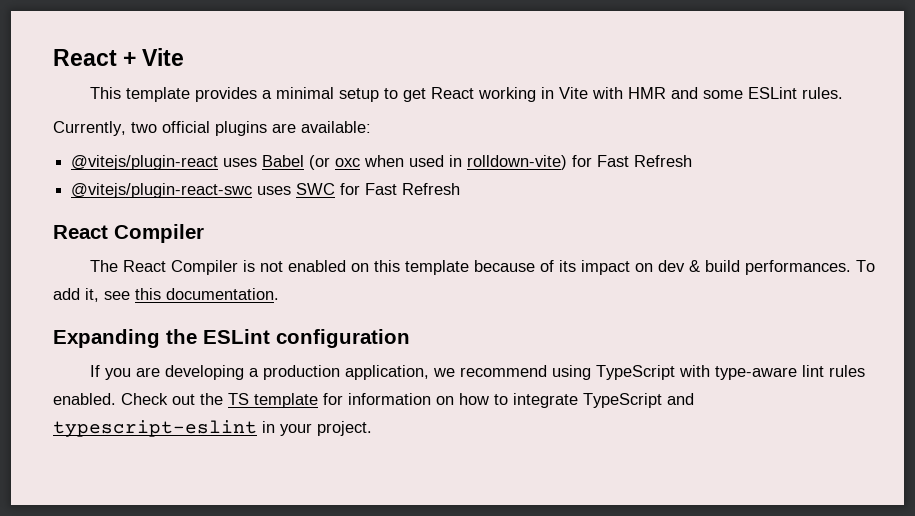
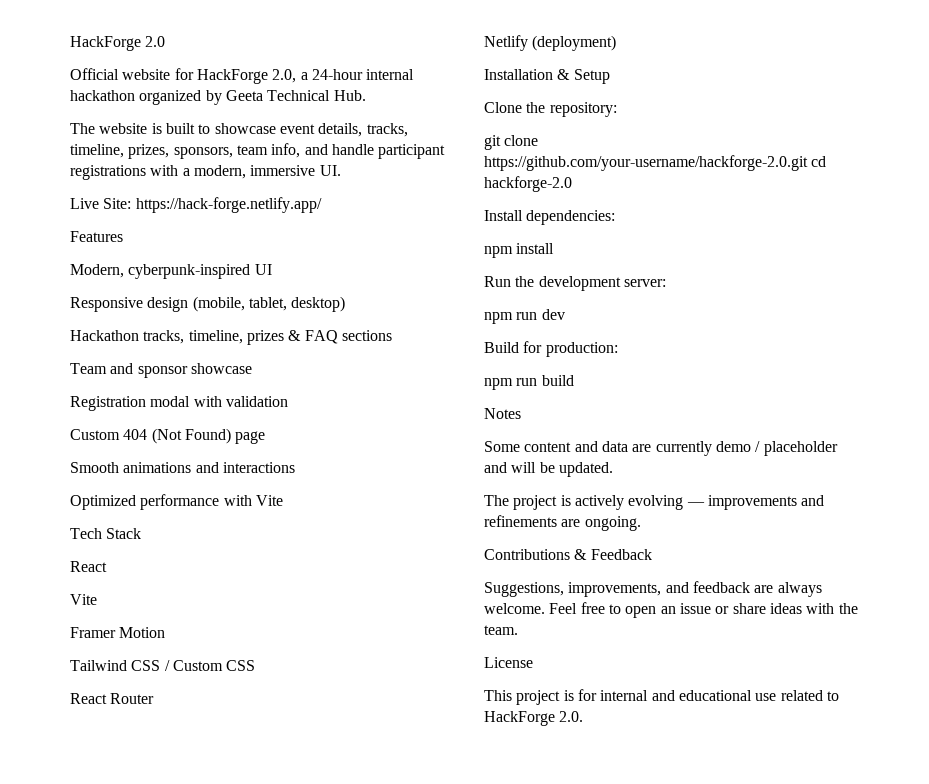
[53,48,185,66] [89,87,843,102] [53,121,371,136] [71,155,693,170] [71,183,461,198] [53,224,204,243] [89,260,875,275] [53,288,279,302] [53,329,410,348] [89,365,865,380] [53,393,694,408] [53,420,372,437] React + Vite // This template provides a minimal setup to get React working in Vite with HMR and some ESLint rules. // Currently, two official plugins are available: // @vitejs/plugin-react uses Babel (or oxc when used in rolldown-vite) for Fast Refresh // @vitejs/plugin-react-swc uses SWC for Fast Refresh // React Compiler // The React Compiler is not enabled on this template because of its impact on dev & build performances. To add it, see this documentation. // Expanding the ESLint configuration // If you are developing a production application, we recommend using TypeScript with type-aware lint rules enabled. Check out the TS template for information on how to integrate TypeScript and typescript-eslint in your project. -> [70,36,166,51] [70,68,415,84] [70,90,366,105] [70,123,408,137] [70,143,446,159] [70,165,341,180] [70,197,322,213] [70,231,123,242] [70,264,272,279] [70,296,346,312] [70,330,392,345] [70,363,252,378] [70,396,288,411] [70,428,266,444] [70,462,295,473] [70,494,283,510] [70,528,142,539] [70,561,107,572] [70,594,97,605] [70,627,166,638] [70,660,256,671] [70,693,155,704] [484,35,617,51] [484,69,610,84] [484,102,617,117] [484,135,539,150] [484,155,827,171] [484,176,572,192] [484,210,616,225] [484,243,555,258] [484,276,666,291] [484,309,565,324] [484,341,618,357] [484,375,574,390] [484,408,521,419] [484,441,838,456] [484,462,613,477] [484,495,825,510] [484,515,641,531] [484,549,652,560] [484,581,822,597] [484,602,858,618] [484,625,518,635] [484,657,533,668] [484,689,839,705] [484,711,584,726] HackForge 2.0 // Official website for HackForge 2.0, a 24-hour internal hackathon organized by Geeta Technical Hub. // The website is built to showcase event details, tracks, timeline, prizes, sponsors, team info, and handle participant registrations with a modern, immersive UI. // Live Site: https://hack-forge.netlify.app/ // Features // Modern, cyberpunk-inspired UI // Responsive design (mobile, tablet, desktop) // Hackathon tracks, timeline, prizes & FAQ sections // Team and sponsor showcase // Registration modal with validation // Custom 404 (Not Found) page // Smooth animations and interactions // Optimized performance with Vite // Tech Stack // React // Vite // Framer Motion // Tailwind CSS / Custom CSS // React Router // Netlify (deployment) // Installation & Setup // Clone the repository: // git clone https://github.com/your-username/hackforge-2.0.git cd hackforge-2.0 // Install dependencies: // npm install // Run the development server: // npm run dev // Build for production: // npm run build // Notes // Some content and data are currently demo / placeholder and will be updated. // The project is actively evolving — improvements and refinements are ongoing. // Contributions & Feedback // Suggestions, improvements, and feedback are always welcome. Feel free to open an issue or share ideas with the team. // License // This project is for internal and educational use related to HackForge 2.0.

